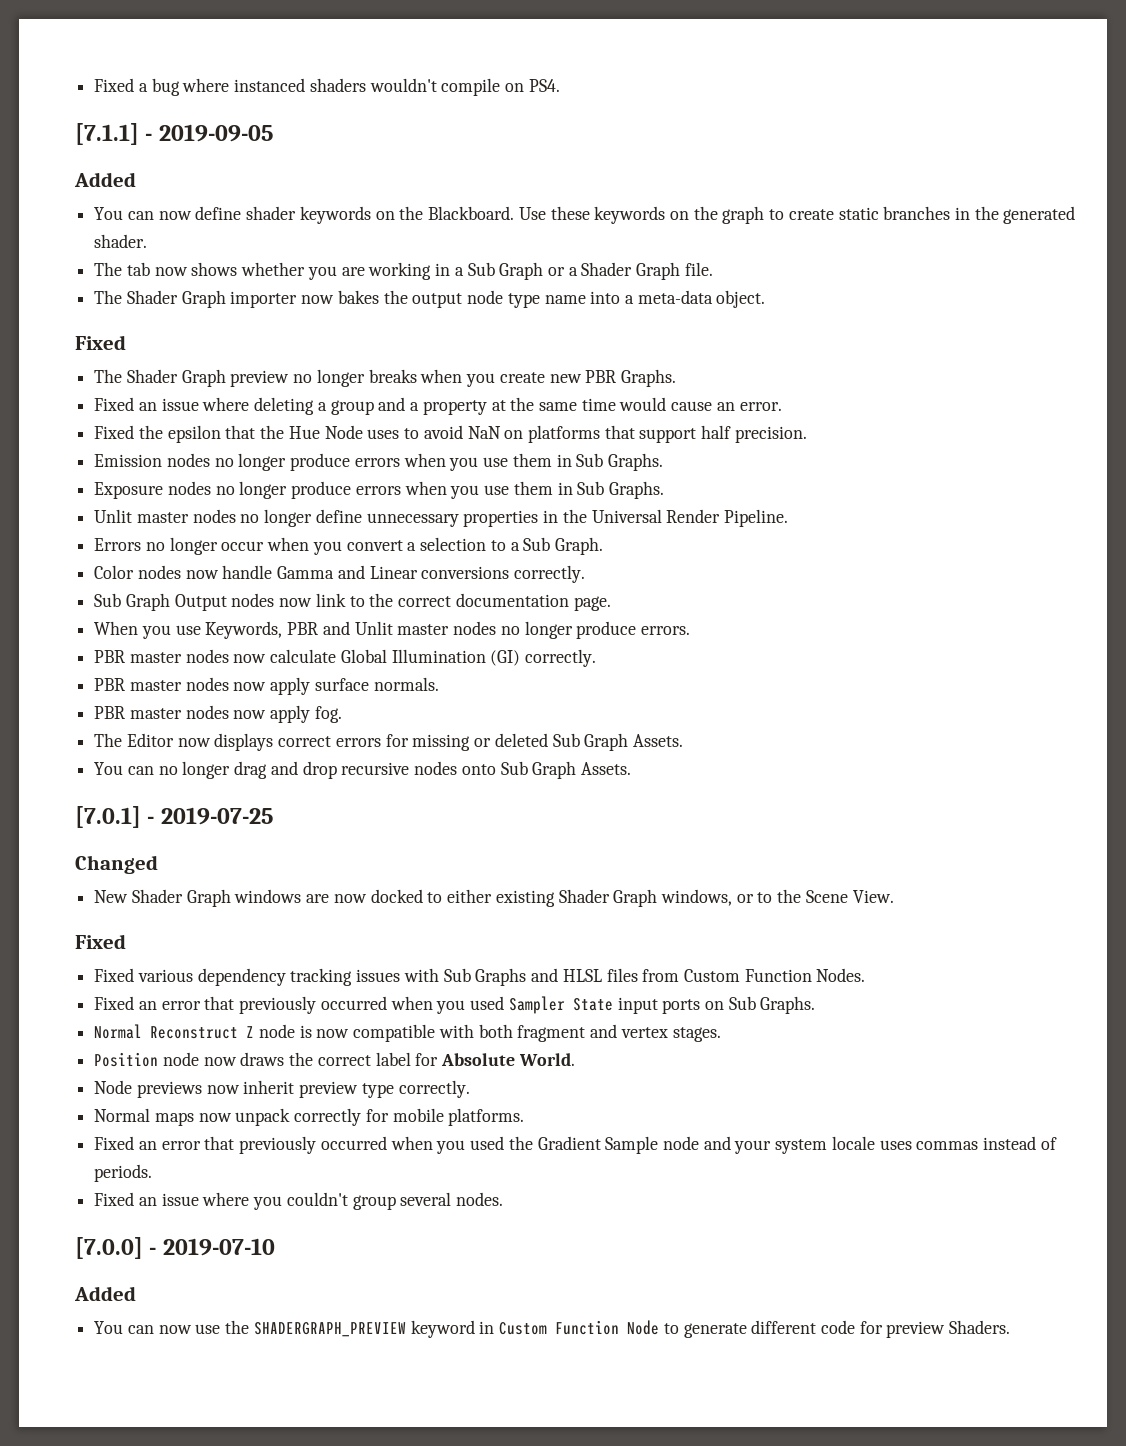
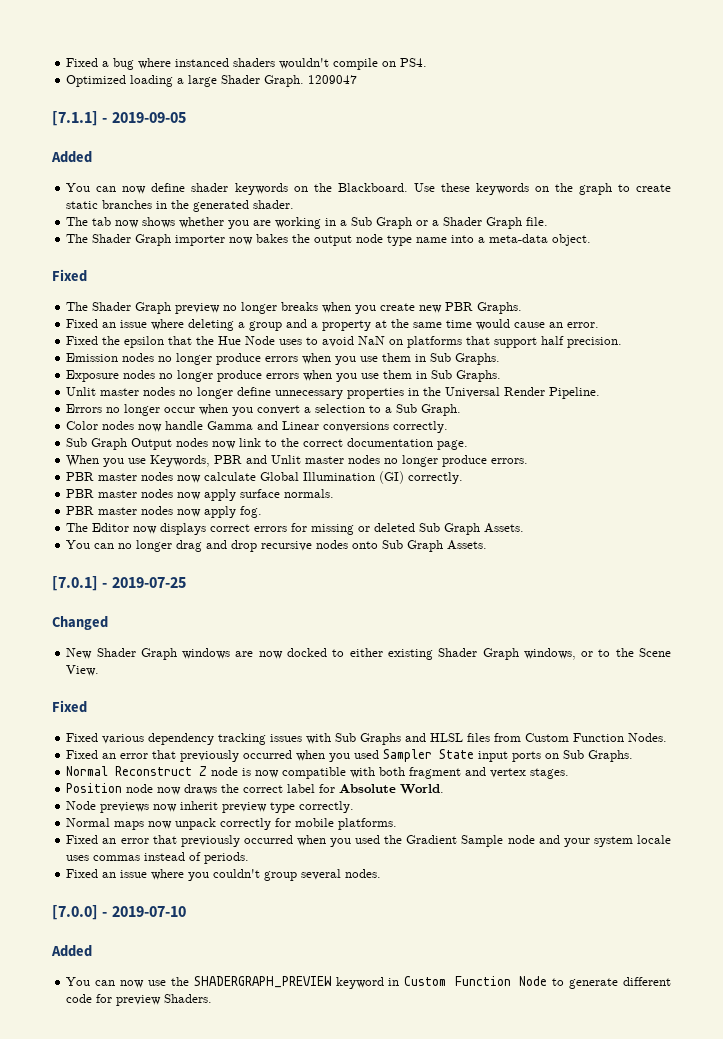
(560, 85) none -> [66,75,358,87] // Optimized loading a large Shader Graph. 1209047

